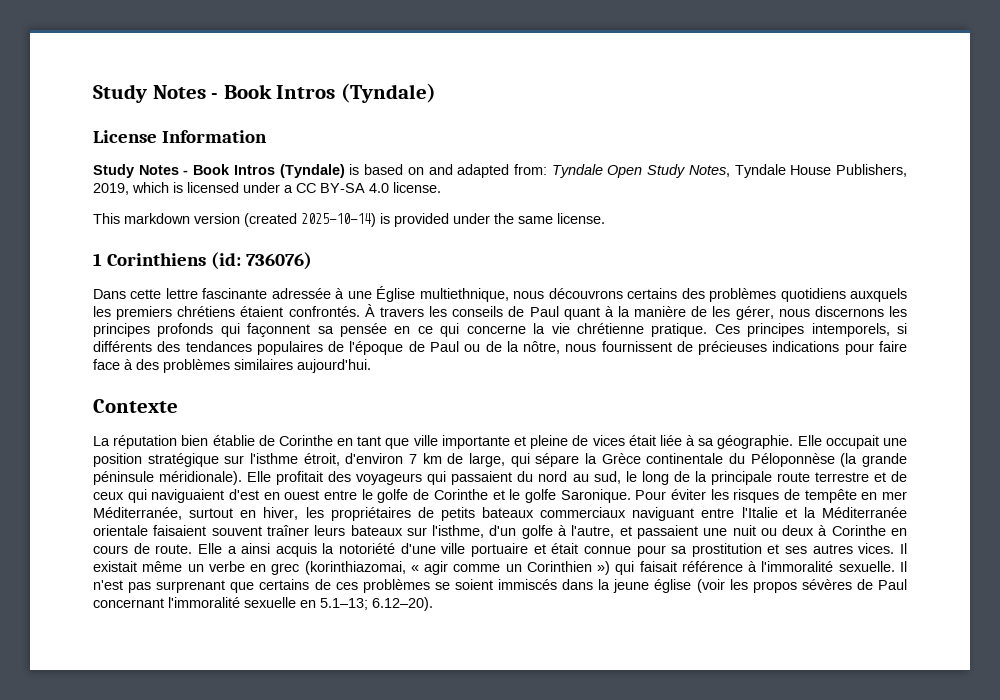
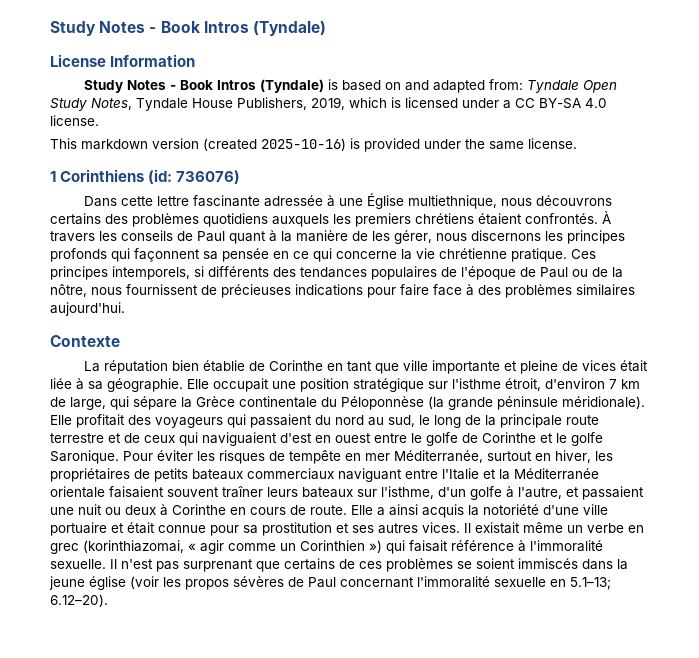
[301,213,376,227] 2025-10-14) -> [261,138,346,151] 2025-10-16)

